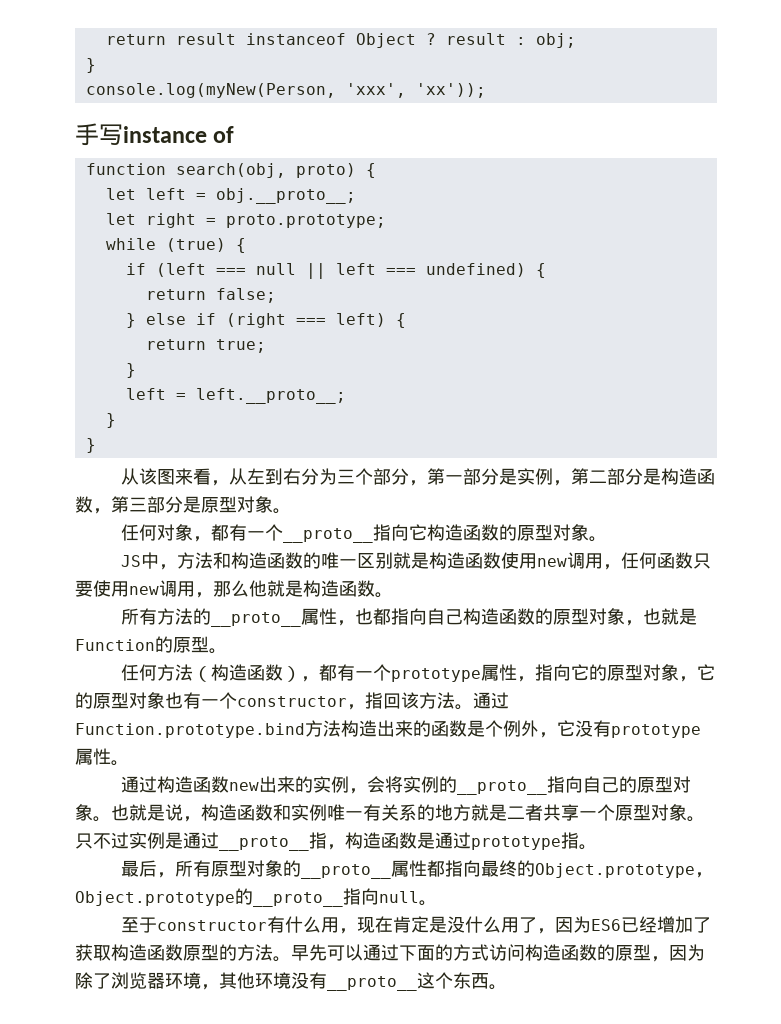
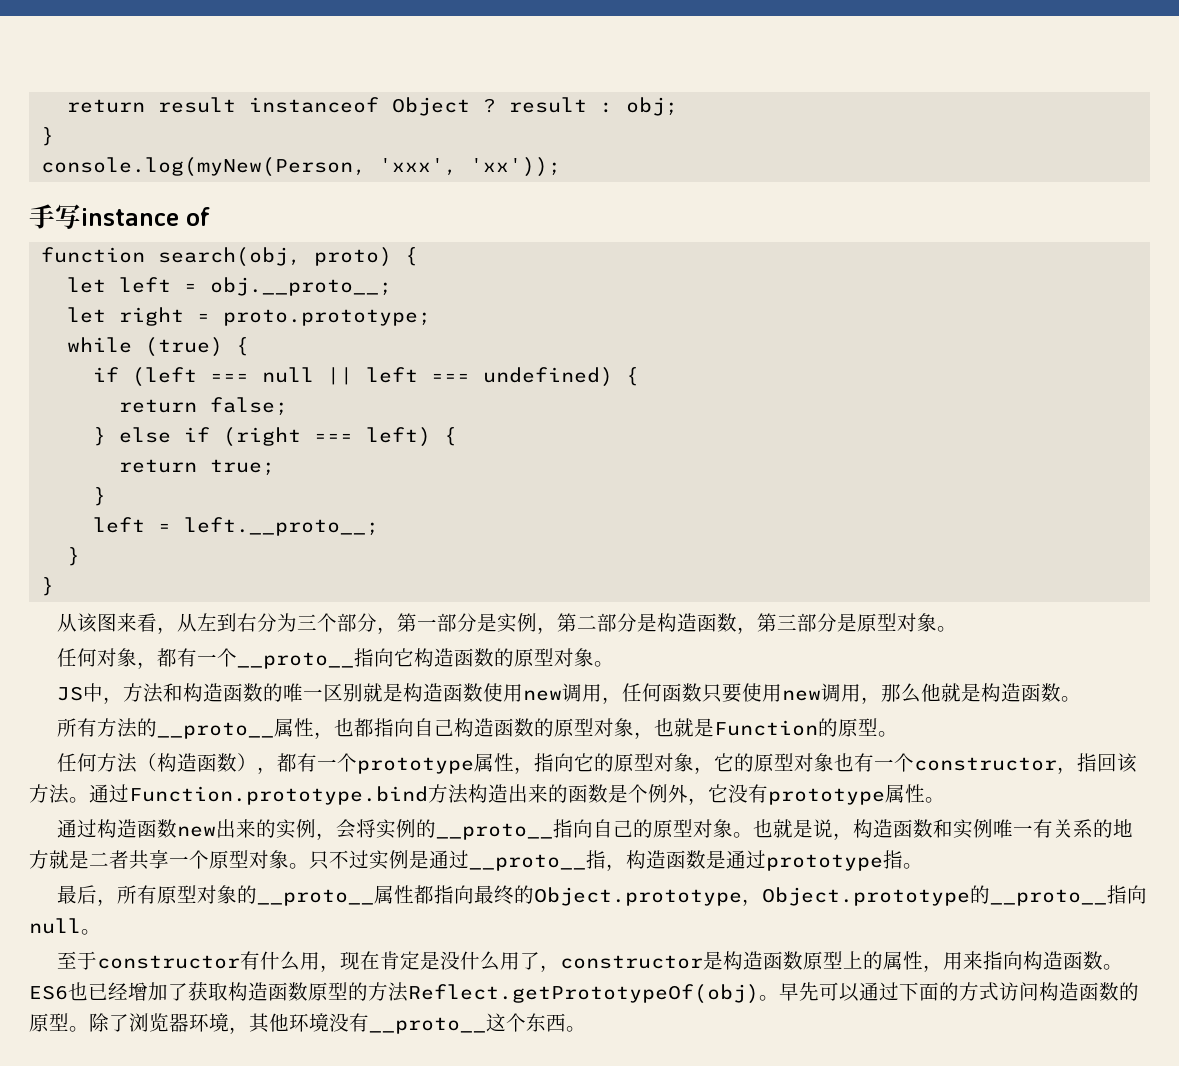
[554,916,621,933] 因为ES6 -> [560,951,1124,972] [29,982,88,1001] constructor是构造函数原型上的属性，用来指向构造函数。ES6也
(273, 952) none -> [408,984,759,1004] Reflect.getPrototypeOf(obj)
[651,944,705,962] ，因为 -> [69,1026,89,1032] 。

